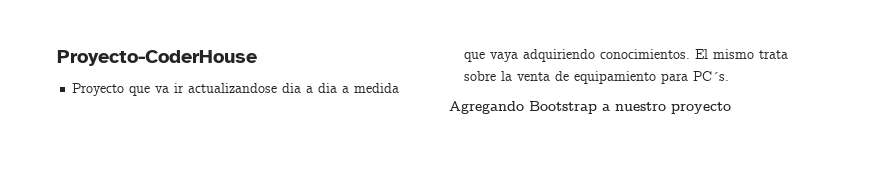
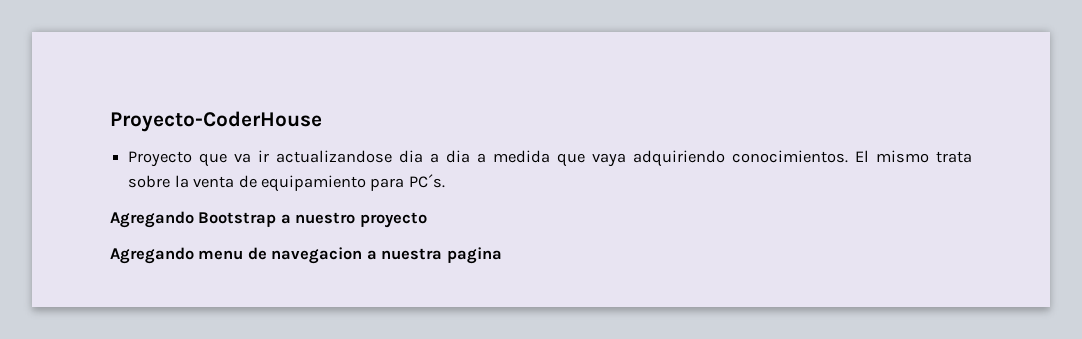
(731, 108) none -> [110,247,502,264] // Agregando menu de navegacion a nuestra pagina

